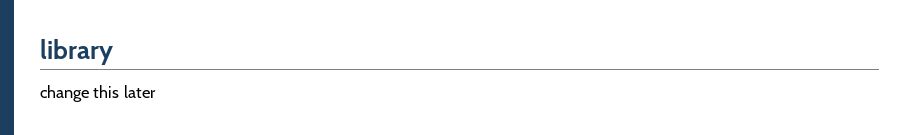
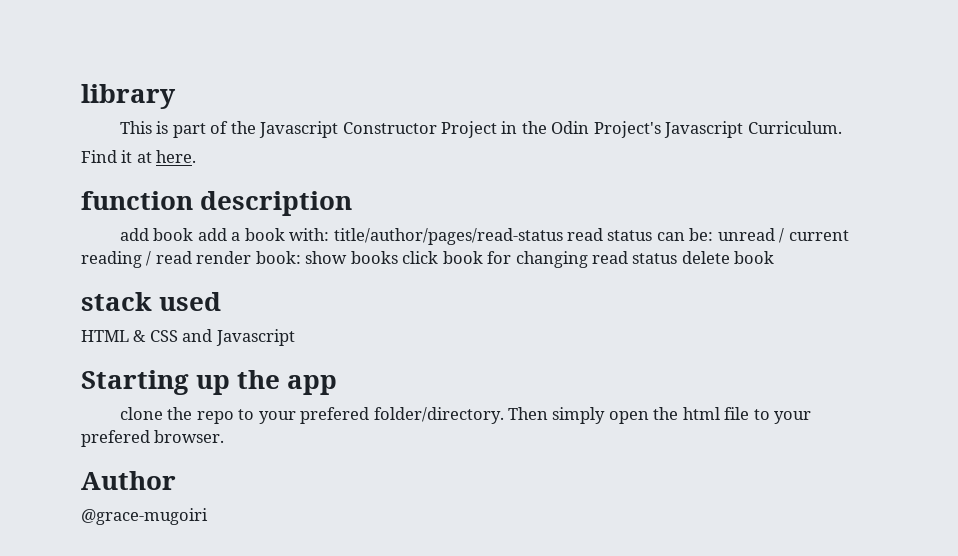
[40,85,156,102] change this later -> [119,121,842,138] [81,150,197,163] [81,191,353,216] [119,228,849,245] [81,251,775,268] [81,292,222,311] [81,329,295,346] [81,370,338,395] [119,407,812,424] [81,430,225,447] [81,471,176,490] [81,508,208,525] This is part of the Javascript Constructor Project in the Odin Project's Javascript Curriculum. // Find it at here. // function description // add book add a book with: title/author/pages/read-status read status can be: unread / current reading / read render book: show books click book for changing read status delete book // stack used // HTML & CSS and Javascript // Starting up the app // clone the repo to your prefered folder/directory. Then simply open the html file to your prefered browser. // Author // @grace-mugoiri

